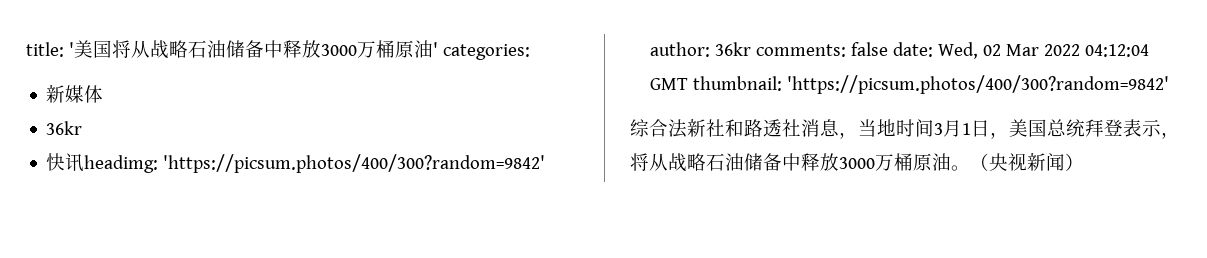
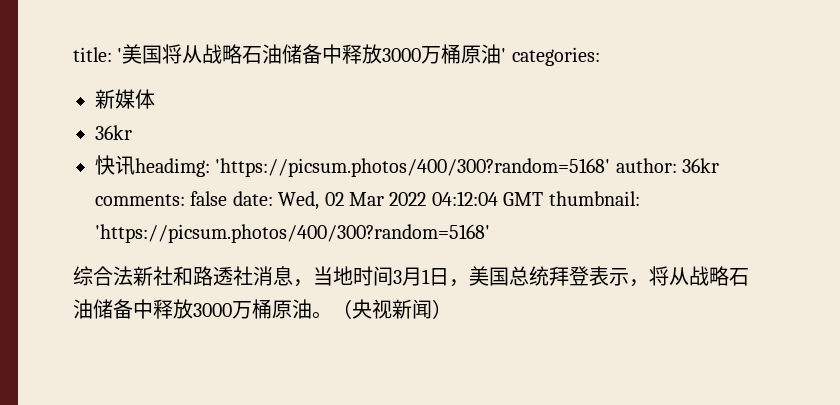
[163,154,546,173] 'https://picsum.photos/400/300?random=9842' -> [215,158,611,177] 'https://picsum.photos/400/300?random=5168'
[787,75,1170,94] 'https://picsum.photos/400/300?random=9842' -> [95,224,490,243] 'https://picsum.photos/400/300?random=5168'

